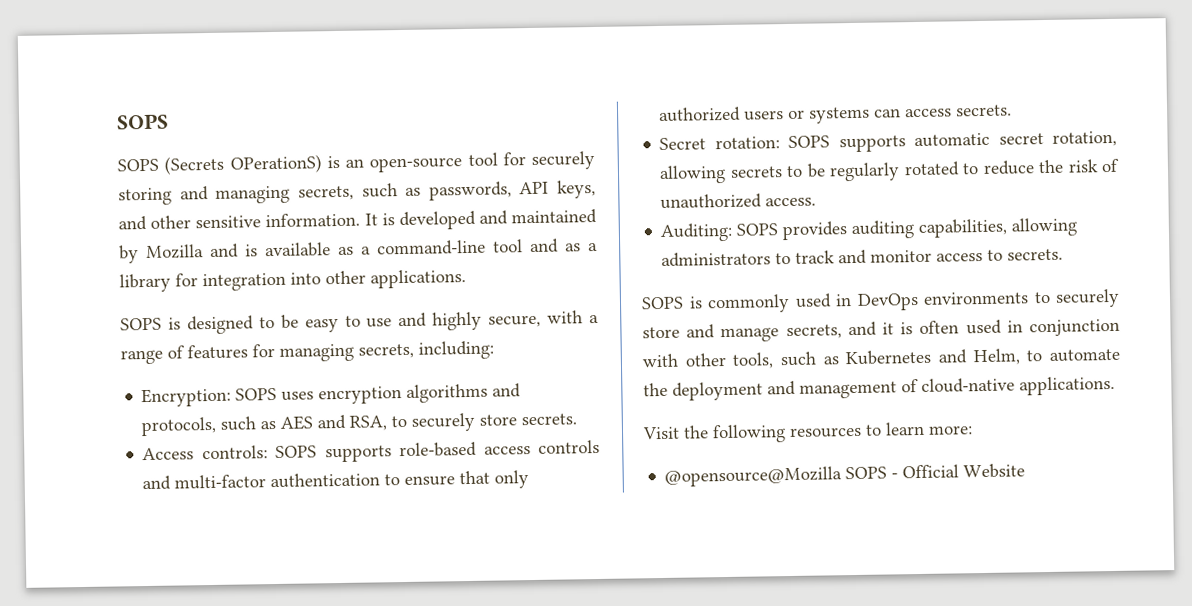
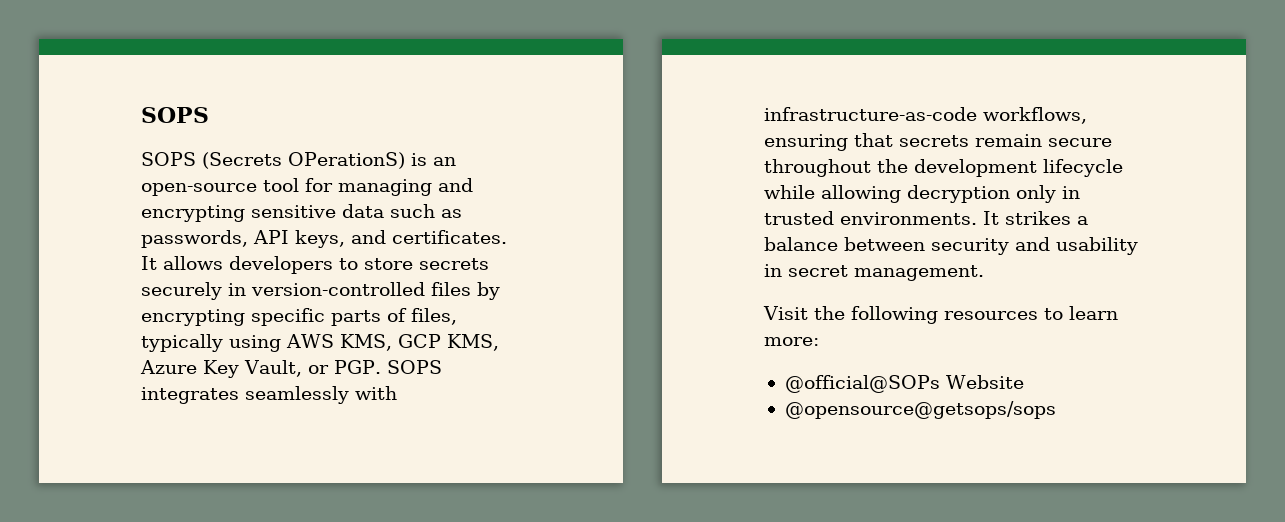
[531,151,595,170] [118,185,354,206] securely storing and managing secrets, -> [338,178,473,196] [141,204,384,222] managing and encrypting sensitive data
[150,208,597,231] [119,238,598,264] [119,269,466,293] [120,310,599,335] [120,340,494,365] [141,383,522,408] [141,412,578,437] [142,439,600,463] [142,470,530,491] [658,104,1013,124] [659,130,1117,153] [659,158,1120,184] [660,193,817,209] [660,217,1079,242] [661,248,1064,267] [641,288,1120,314] [642,318,1120,343] [642,348,1120,369] [643,375,1115,401] other sensitive information. It is developed and maintained by Mozilla and is available as a command-line tool and as a library for integration into other applications. // SOPS is designed to be easy to use and highly secure, with a range of features for managing secrets, including: // Encryption: SOPS uses encryption algorithms and protocols, such as AES and RSA, to securely store secrets. // Access controls: SOPS supports role-based access controls and multi-factor authentication to ensure that only authorized users or systems can access secrets. // Secret rotation: SOPS supports automatic secret rotation, allowing secrets to be regularly rotated to reduce the risk of unauthorized access. // Auditing: SOPS provides auditing capabilities, allowing administrators to track and monitor access to secrets. // SOPS is commonly used in DevOps environments to securely store and manage secrets, and it is often used in conjunction with other tools, such as Kubernetes and Helm, to automate the deployment and management of cloud-native applications. -> [392,230,507,244] [141,256,489,274] [141,282,500,300] [141,308,457,326] [141,334,499,352] [140,360,442,378] [141,386,397,404] [764,107,1087,124] [764,133,1112,151] [764,159,1123,177] [764,185,1080,203] [764,211,1088,225] [764,237,1138,255] [764,264,984,281] certificates. It allows developers to store secrets securely in version-controlled files by encrypting specific parts of files, typically using AWS KMS, GCP KMS, Azure Key Vault, or PGP. SOPS integrates seamlessly with infrastructure-as-code workflows, ensuring that secrets remain secure throughout the development lifecycle while allowing decryption only in trusted environments. It strikes a balance between security and usability in secret management.
[664,464,960,487] @opensource@Mozilla SOPS - Official -> [784,375,940,393] @official@SOPs
(1026, 471) none -> [784,401,1056,419] // @opensource@getsops/sops

